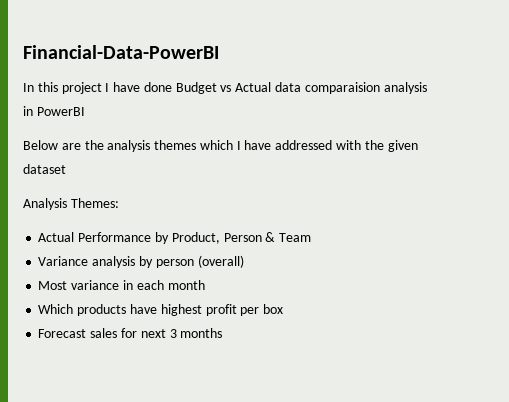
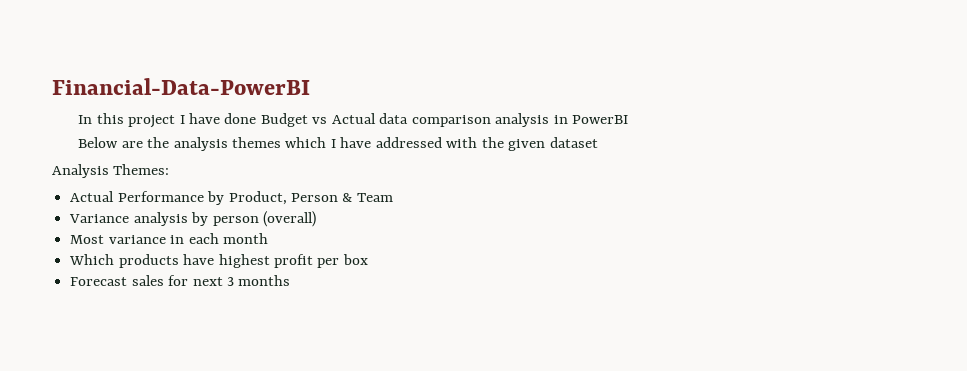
[304,82,380,94] comparaision -> [411,115,491,127] comparison

